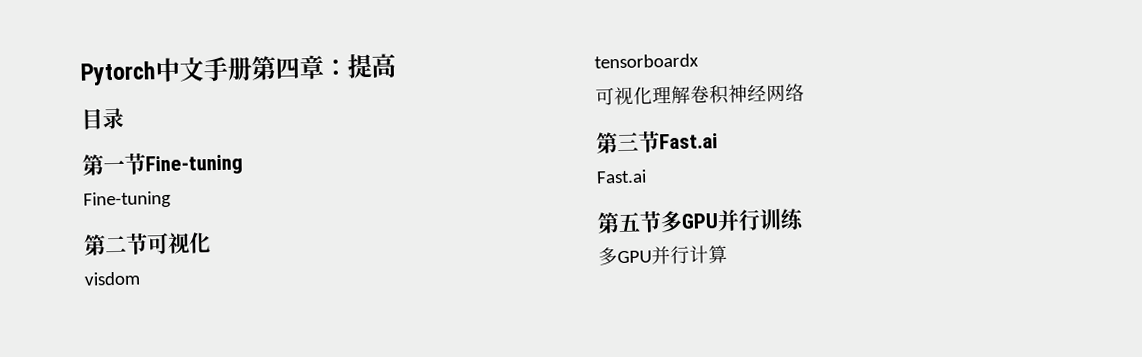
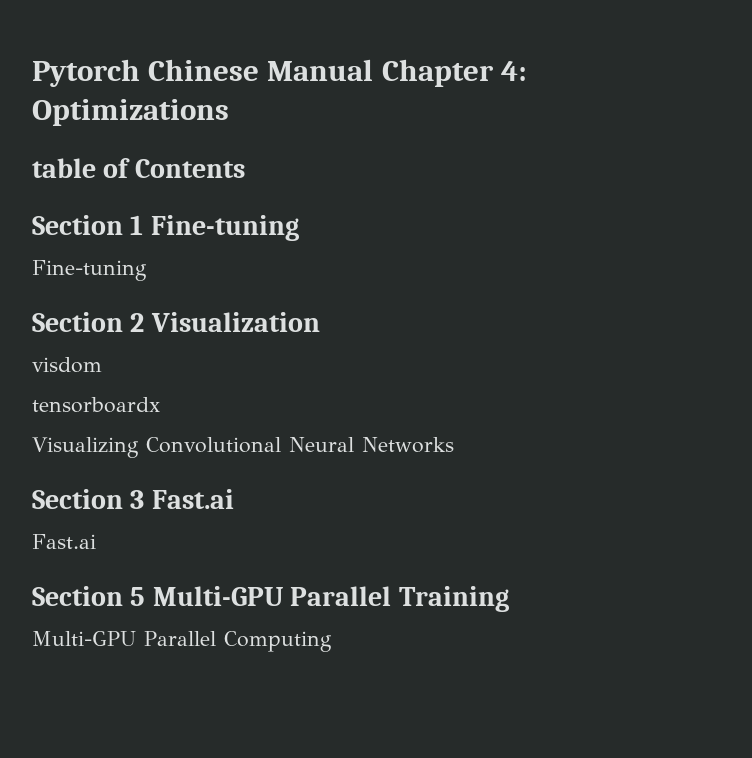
[155,53,396,83] [81,107,124,130] [82,152,146,176] 中文手册第四章：提高 // 目录 // 第一节 -> [148,59,527,87] [32,99,229,126] [32,158,245,178] [32,215,144,235] Chinese Manual Chapter 4: Optimizations // table of Contents // Section 1
[84,232,211,256] 第二节可视化 -> [32,312,320,332] Section 2 Visualization
[595,83,805,106] [596,130,718,154] [596,169,647,184] [597,208,805,234] [598,244,728,266] 可视化理解卷积神经网络 // 第三节Fast.ai // Fast.ai // 第五节多GPU并行训练 // 多GPU并行计算 -> [32,437,454,458] [32,489,234,509] [32,534,96,549] [32,586,509,612] [32,631,332,652] Visualizing Convolutional Neural Networks // Section 3 Fast.ai // Fast.ai // Section 5 Multi-GPU Parallel Training // Multi-GPU Parallel Computing

